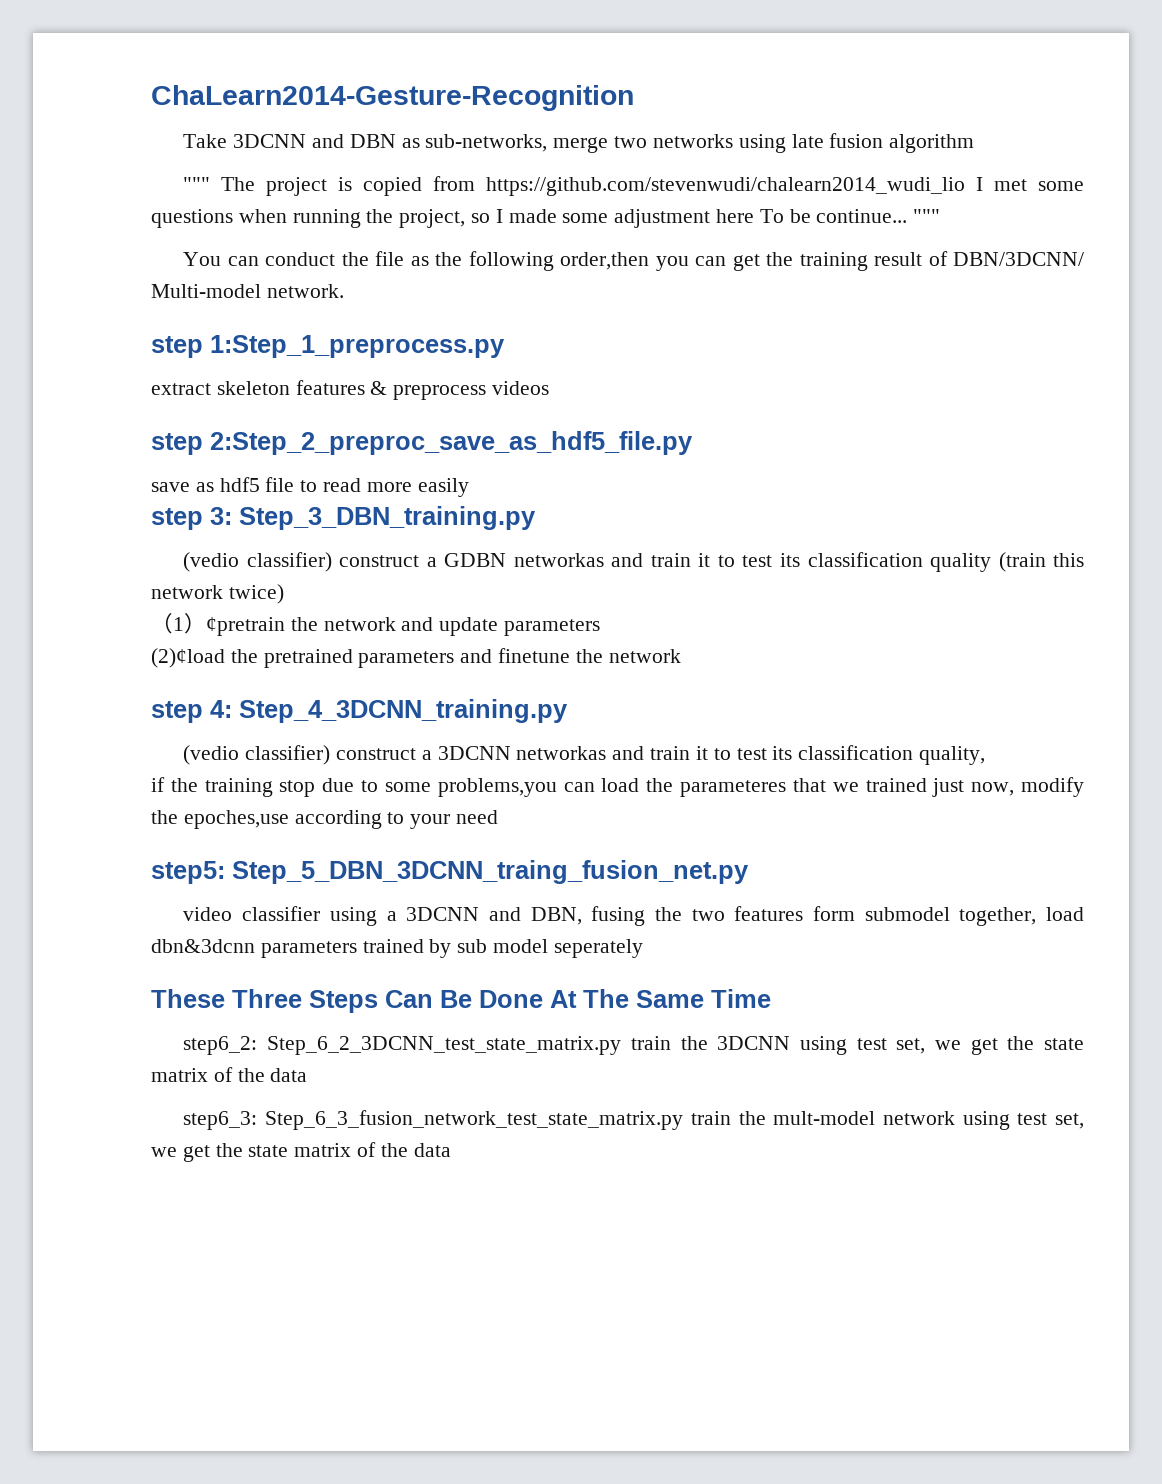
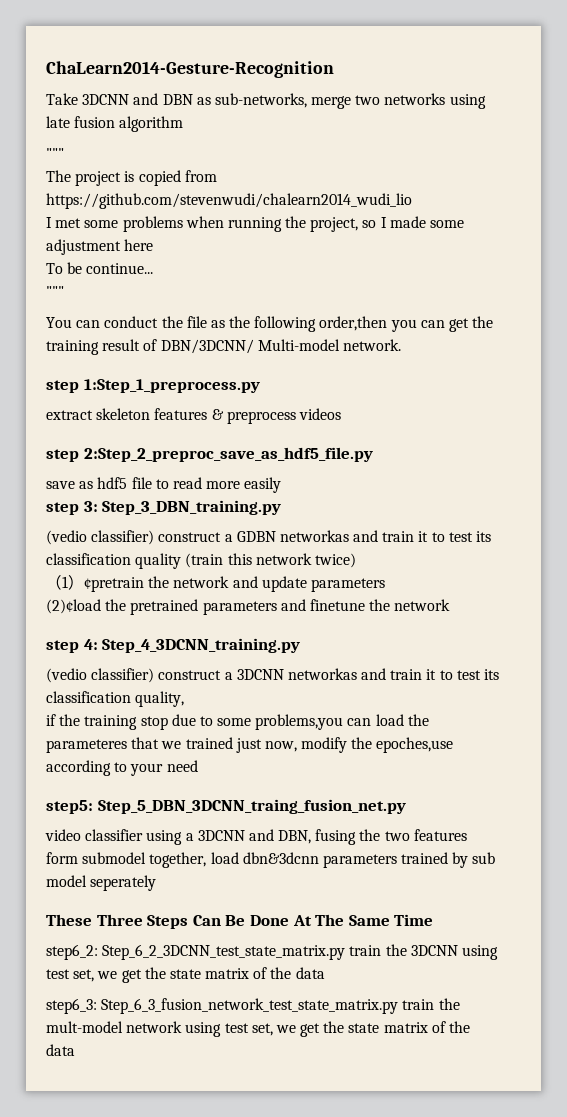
(211, 184) none -> (64, 153) //
(966, 186) none -> (412, 201) //
[151,209,233,228] questions -> [122,216,183,232] problems
(755, 216) none -> (154, 245) //
(908, 216) none -> (154, 268) //

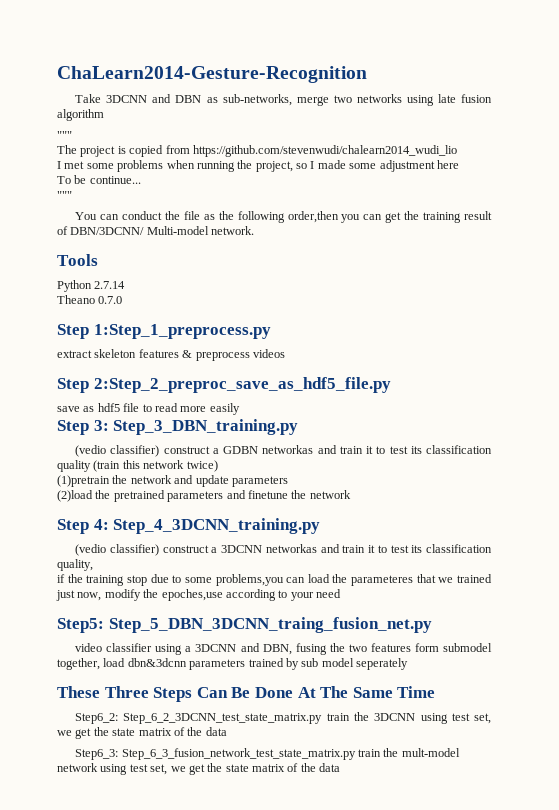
[46,380,79,393] step -> [57,254,98,266] [57,280,126,292] [57,295,123,304] [57,324,89,339] Tools // Python 2.7.14 // Theano 0.7.0 // Step
[46,449,79,462] step -> [57,378,89,393] Step
[46,502,79,515] step -> [57,420,89,435] Step
[46,575,144,592] （1）¢pretrain -> [57,475,110,487] (1)pretrain
[46,599,101,614] (2)¢load -> [57,490,93,502] (2)load
[46,640,79,653] step -> [57,519,89,534] Step
[46,800,93,814] step5: -> [57,618,104,633] Step5:
[46,944,98,960] step6_2: -> [75,713,119,724] Step6_2:
[46,998,97,1014] step6_3: -> [75,749,119,760] Step6_3:

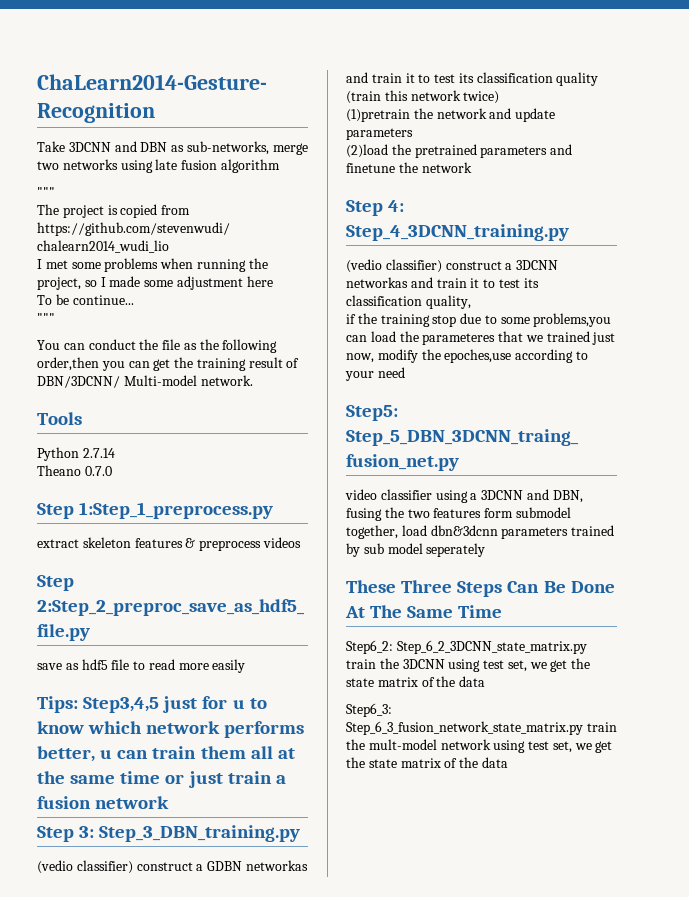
(240, 409) none -> [37,696,267,713] [37,721,305,738] [37,746,295,762] [37,771,286,788] [37,796,170,809] // Tips: Step3,4,5 just for u to know which network performs better, u can train them all at the same time or just train a fusion network
[123,713,323,724] Step_6_2_3DCNN_test_state_matrix.py -> [396,640,587,654] Step_6_2_3DCNN_state_matrix.py
[121,748,356,760] Step_6_3_fusion_network_test_state_matrix.py -> [346,721,583,735] Step_6_3_fusion_network_state_matrix.py

